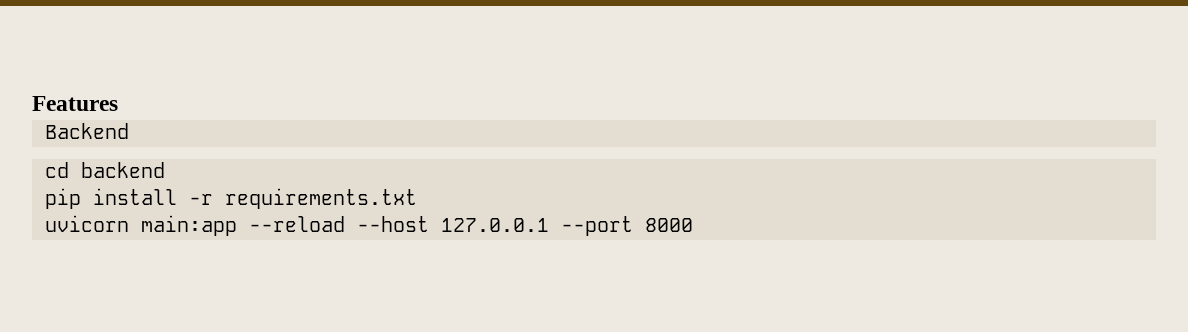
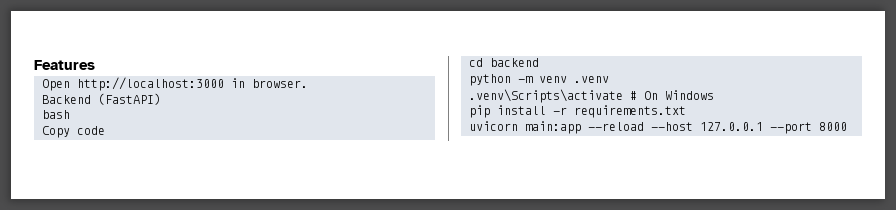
[44,123,129,139] [44,162,165,178] Backend // cd backend -> [41,77,308,91] [41,93,161,105] [41,110,70,119] [41,126,105,138] [468,58,539,67] [468,74,609,86] [468,89,714,103] Open http://localhost:3000 in browser. // Backend (FastAPI) // bash // Copy code // cd backend // python -m venv .venv // .venv\Scripts\activate # On Windows

